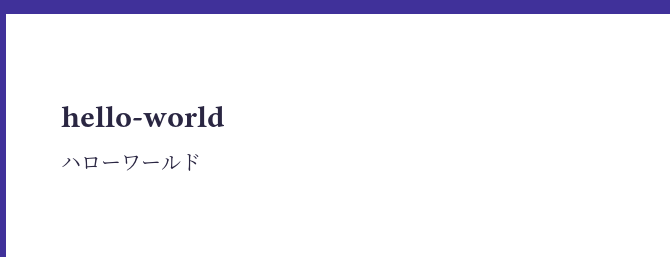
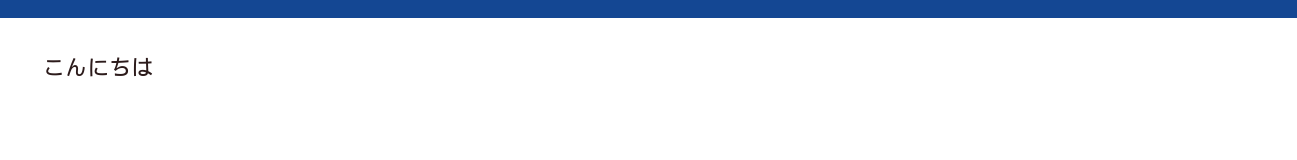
[61,106,225,127] [61,154,201,171] hello-world // ハローワールド -> [43,57,153,77] こんにちは

